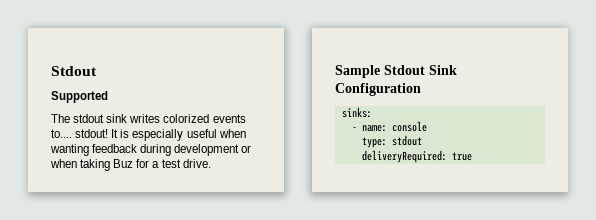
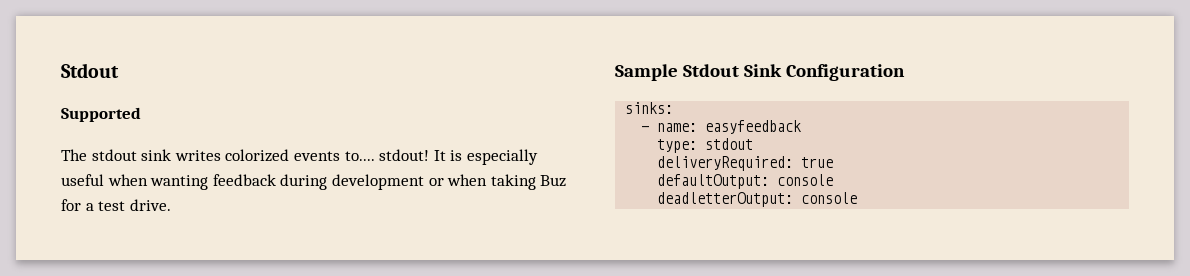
[391,121,427,132] console -> [705,120,802,134] easyfeedback
(472, 156) none -> [657,174,834,189] [657,192,858,207] // defaultOutput: console // deadletterOutput: console

